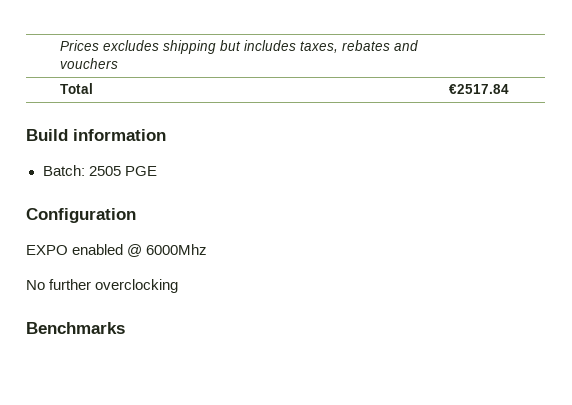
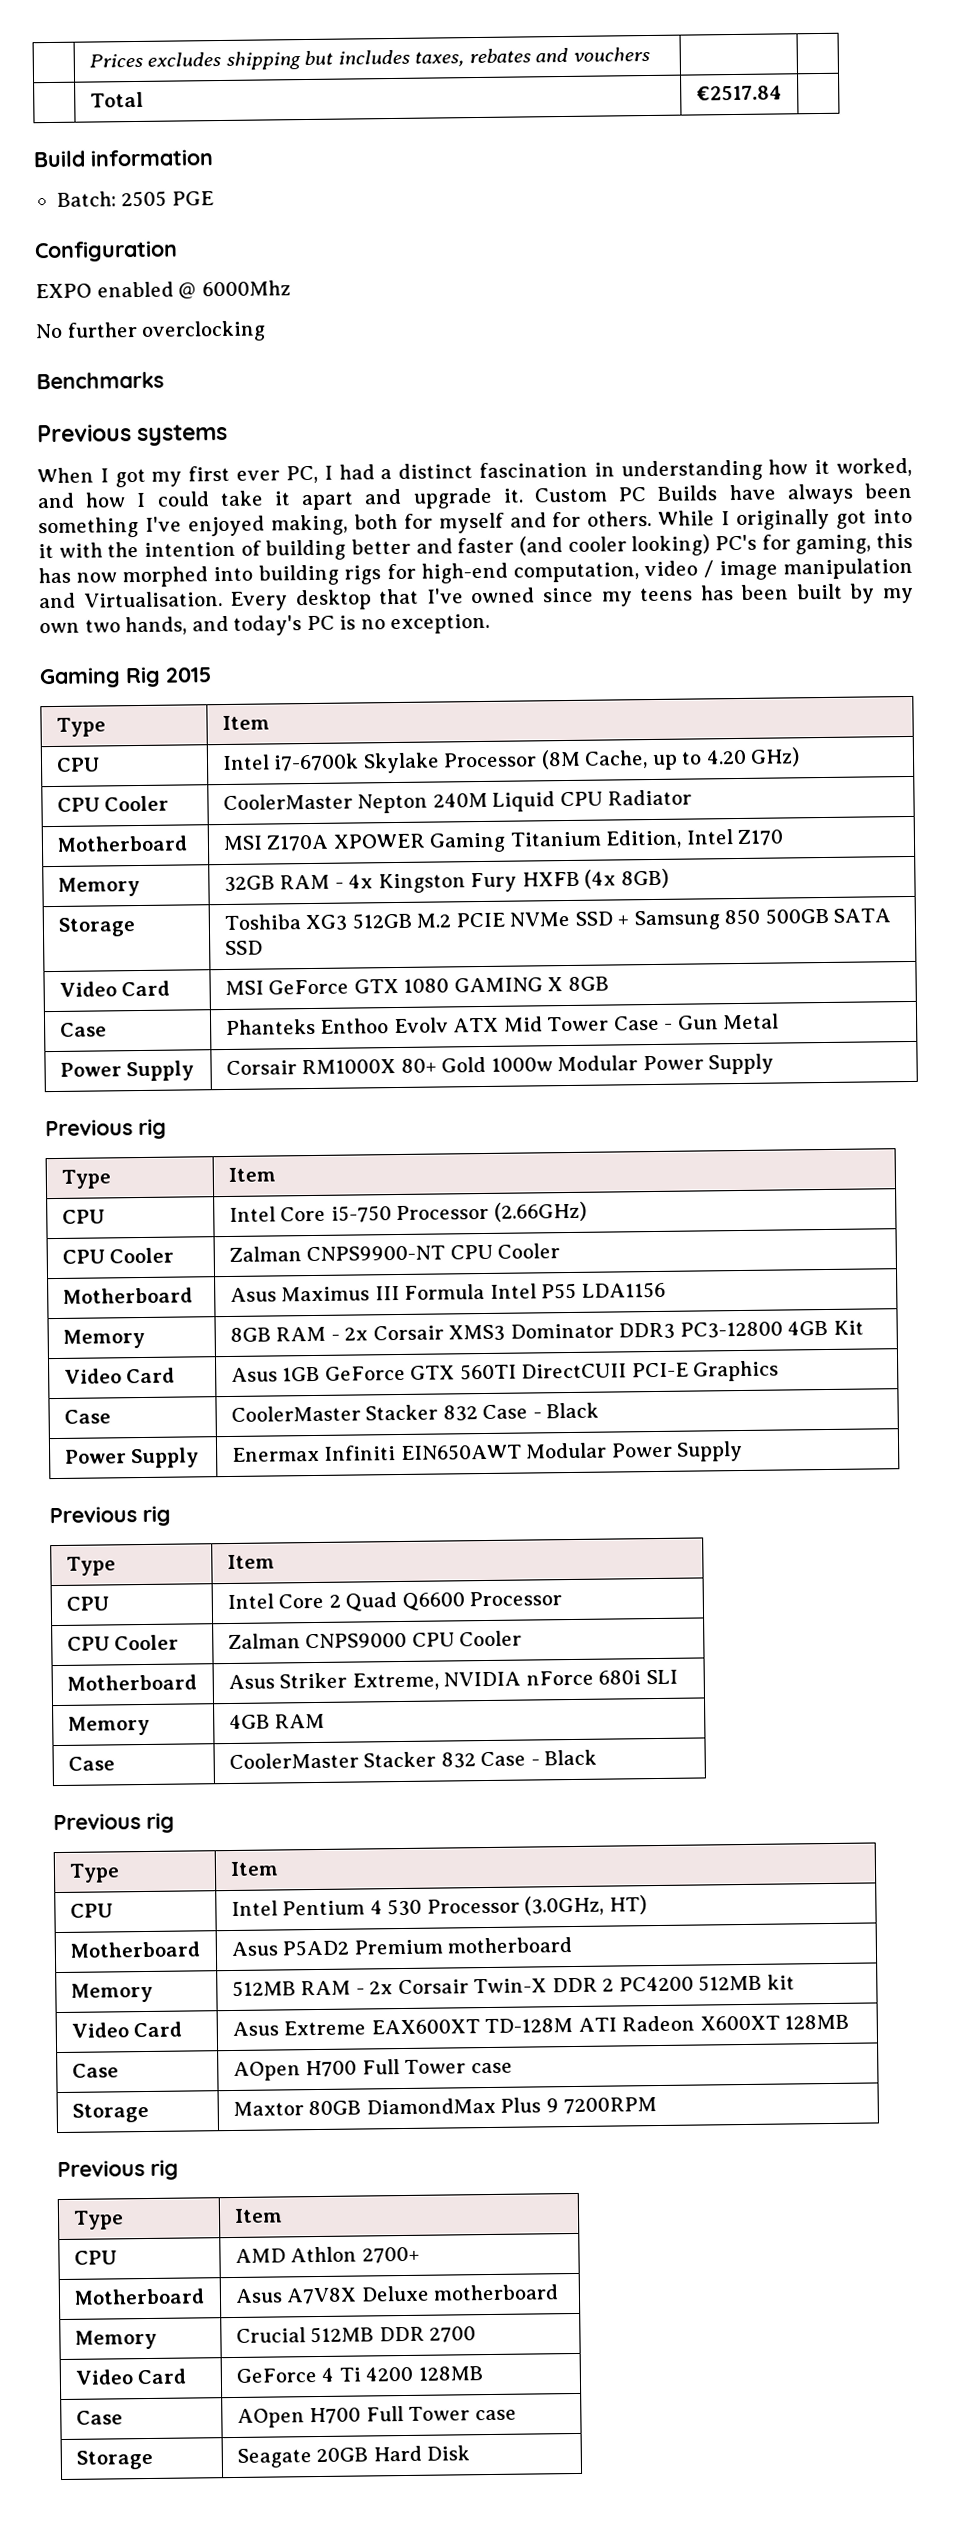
(125, 328) none -> [37,423,229,446] [37,457,912,488] [37,482,913,511] [38,508,914,539] [38,532,913,561] [38,557,914,588] [39,583,914,611] [39,613,491,636] [39,666,212,689] [55,717,106,737] [221,715,270,731] [55,757,100,772] [221,747,801,774] [56,795,170,812] [222,789,693,814] [56,835,188,852] [222,829,785,853] [57,877,140,897] [223,868,669,894] [57,917,136,937] [223,907,892,932] [224,940,263,956] [58,980,171,997] [224,976,609,996] [59,1022,107,1037] [225,1013,780,1036] [59,1060,195,1082] [225,1053,775,1076] [45,1118,167,1140] [60,1169,111,1189] [227,1167,276,1182] [61,1209,105,1224] [228,1201,587,1223] [61,1247,175,1264] [228,1243,561,1262] [62,1287,193,1304] [229,1281,666,1302] [62,1328,145,1349] [229,1320,864,1342] [63,1367,176,1384] [230,1360,780,1382] [63,1409,111,1424] [230,1402,600,1422] [64,1447,200,1469] [231,1440,744,1462] [49,1505,171,1527] [65,1556,116,1576] [226,1554,275,1570] [65,1596,109,1611] [226,1591,563,1612] [66,1634,180,1651] [227,1630,523,1650] [66,1674,197,1691] [227,1669,678,1691] [67,1715,150,1736] [228,1713,326,1730] [67,1756,115,1771] [228,1749,598,1770] [53,1812,175,1833] [68,1863,120,1883] [229,1861,279,1877] [69,1903,113,1918] [230,1895,647,1917] [69,1941,200,1958] [230,1937,573,1957] [70,1982,153,2003] [231,1974,795,1998] [70,2021,183,2038] [231,2014,850,2037] [71,2063,119,2078] [232,2059,513,2081] [71,2102,149,2123] [232,2097,658,2116] [57,2159,179,2180] [72,2210,124,2230] [233,2208,283,2223] [73,2250,117,2265] [234,2246,420,2264] [73,2288,205,2305] [234,2284,560,2305] [74,2329,157,2350] [235,2326,477,2344] [74,2368,187,2385] [235,2366,483,2383] [75,2410,123,2425] [236,2406,517,2428] [75,2449,153,2470] [236,2445,471,2468] // Previous systems // When I got my first ever PC, I had a distinct fascination in understanding how it worked, and how I could take it apart and upgrade it. Custom PC Builds have always been something I've enjoyed making, both for myself and for others. While I originally got into it with the intention of building better and faster (and cooler looking) PC's for gaming, this has now morphed into building rigs for high-end computation, video / image manipulation and Virtualisation. Every desktop that I've owned since my teens has been built by my own two hands, and today's PC is no exception. // Gaming Rig 2015 // Type | Item // CPU | Intel i7-6700k Skylake Processor (8M Cache, up to 4.20 GHz) // CPU Cooler | CoolerMaster Nepton 240M Liquid CPU Radiator // Motherboard | MSI Z170A XPOWER Gaming Titanium Edition, Intel Z170 // Memory | 32GB RAM - 4x Kingston Fury HXFB (4x 8GB) // Storage | Toshiba XG3 512GB M.2 PCIE NVMe SSD + Samsung 850 500GB SATA SSD // Video Card | MSI GeForce GTX 1080 GAMING X 8GB // Case | Phanteks Enthoo Evolv ATX Mid Tower Case - Gun Metal // Power Supply | Corsair RM1000X 80+ Gold 1000w Modular Power Supply // Previous rig // Type | Item // CPU | Intel Core i5-750 Processor (2.66GHz) // CPU Cooler | Zalman CNPS9900-NT CPU Cooler // Motherboard | Asus Maximus III Formula Intel P55 LDA1156 // Memory | 8GB RAM - 2x Corsair XMS3 Dominator DDR3 PC3-12800 4GB Kit // Video Card | Asus 1GB GeForce GTX 560TI DirectCUII PCI-E Graphics // Case | CoolerMaster Stacker 832 Case - Black // Power Supply | Enermax Infiniti EIN650AWT Modular Power Supply // Previous rig // Type | Item // CPU | Intel Core 2 Quad Q6600 Processor // CPU Cooler | Zalman CNPS9000 CPU Cooler // Motherboard | Asus Striker Extreme, NVIDIA nForce 680i SLI // Memory | 4GB RAM // Case | CoolerMaster Stacker 832 Case - Black // Previous rig // Type | Item // CPU | Intel Pentium 4 530 Processor (3.0GHz, HT) // Motherboard | Asus P5AD2 Premium motherboard // Memory | 512MB RAM - 2x Corsair Twin-X DDR 2 PC4200 512MB kit // Video Card | Asus Extreme EAX600XT TD-128M ATI Radeon X600XT 128MB // Case | AOpen H700 Full Tower case // Storage | Maxtor 80GB DiamondMax Plus 9 7200RPM // Previous rig // Type | Item // CPU | AMD Athlon 2700+ // Motherboard | Asus A7V8X Deluxe motherboard // Memory | Crucial 512MB DDR 2700 // Video Card | GeForce 4 Ti 4200 128MB // Case | AOpen H700 Full Tower case // Storage | Seagate 20GB Hard Disk

